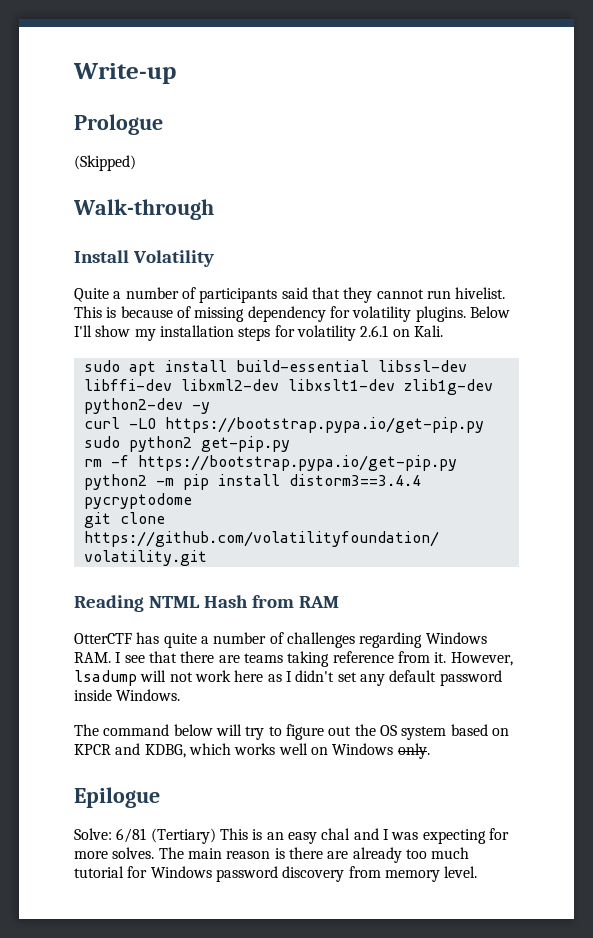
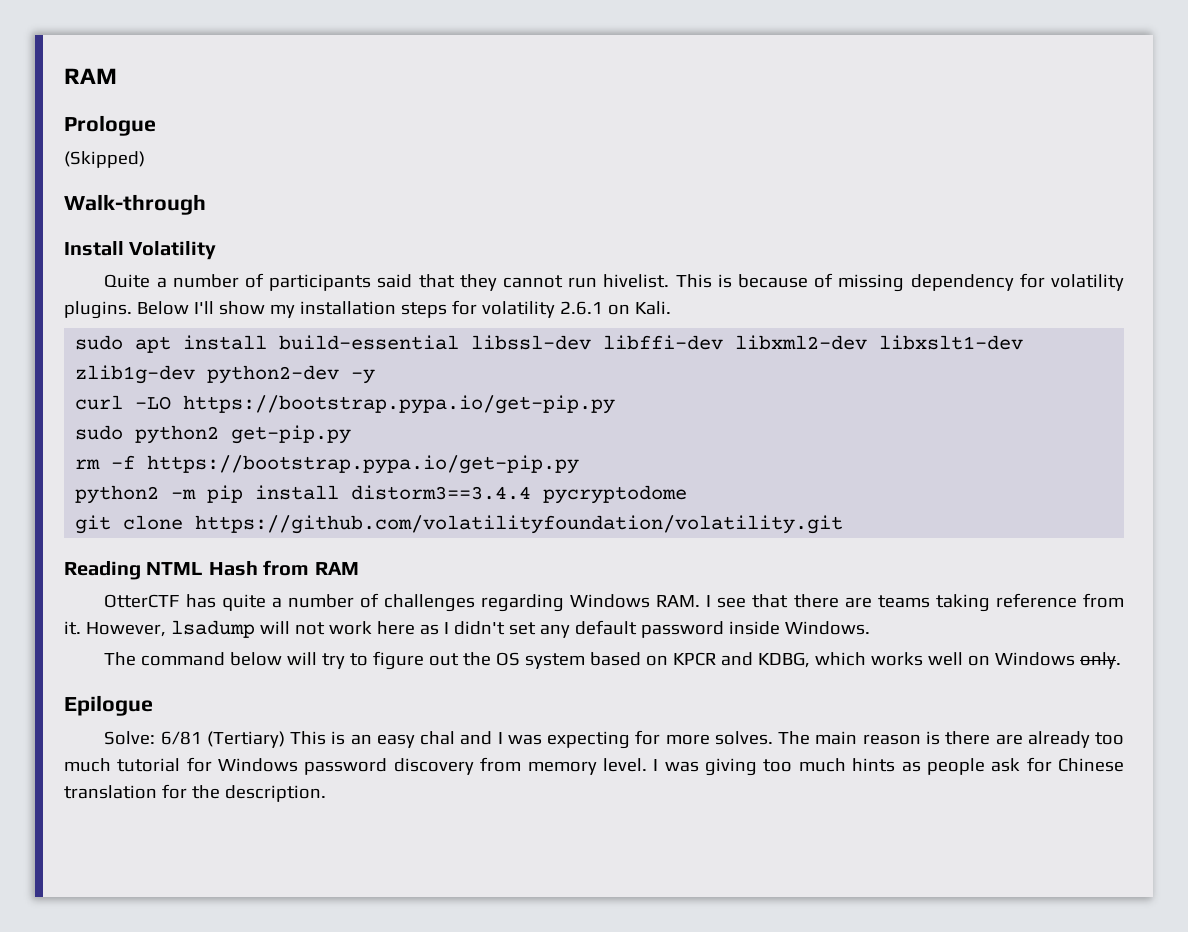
[73,63,176,84] Write-up -> [64,68,117,84] RAM
(478, 872) none -> [653,757,1124,776] [64,784,326,802] I was giving too much hints as people ask for Chinese translation for the description.

